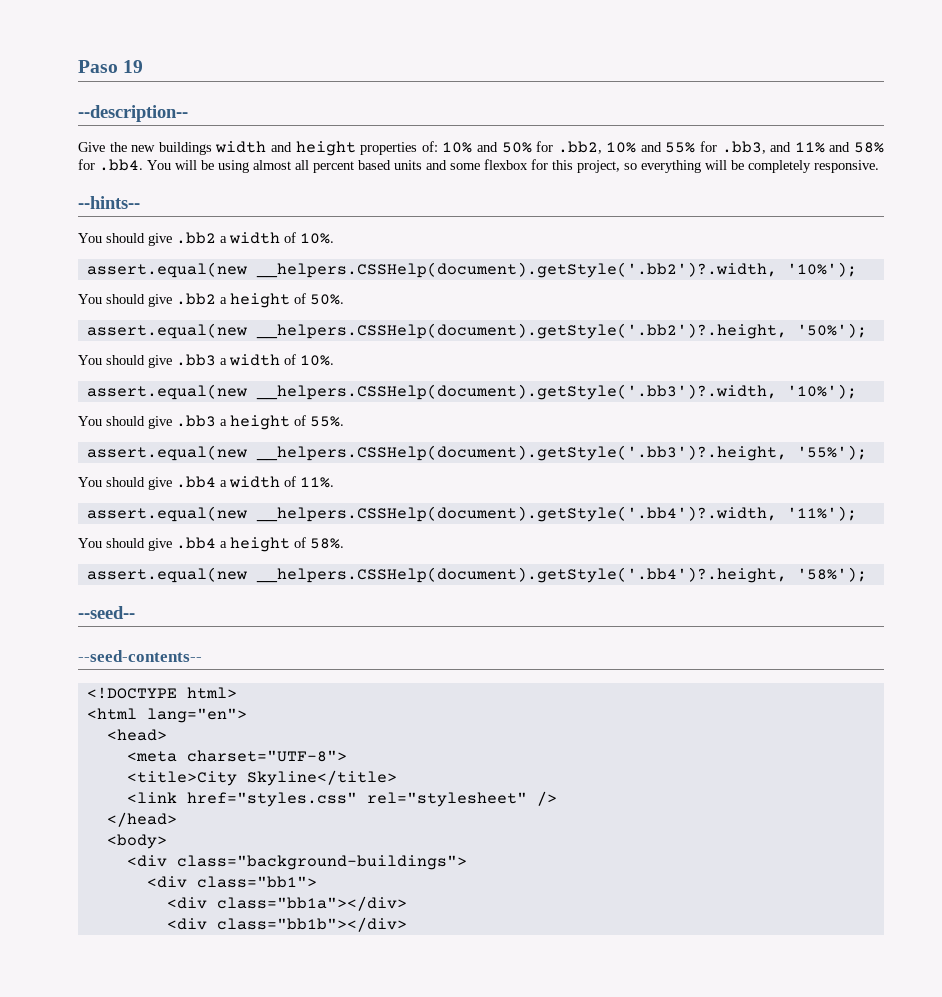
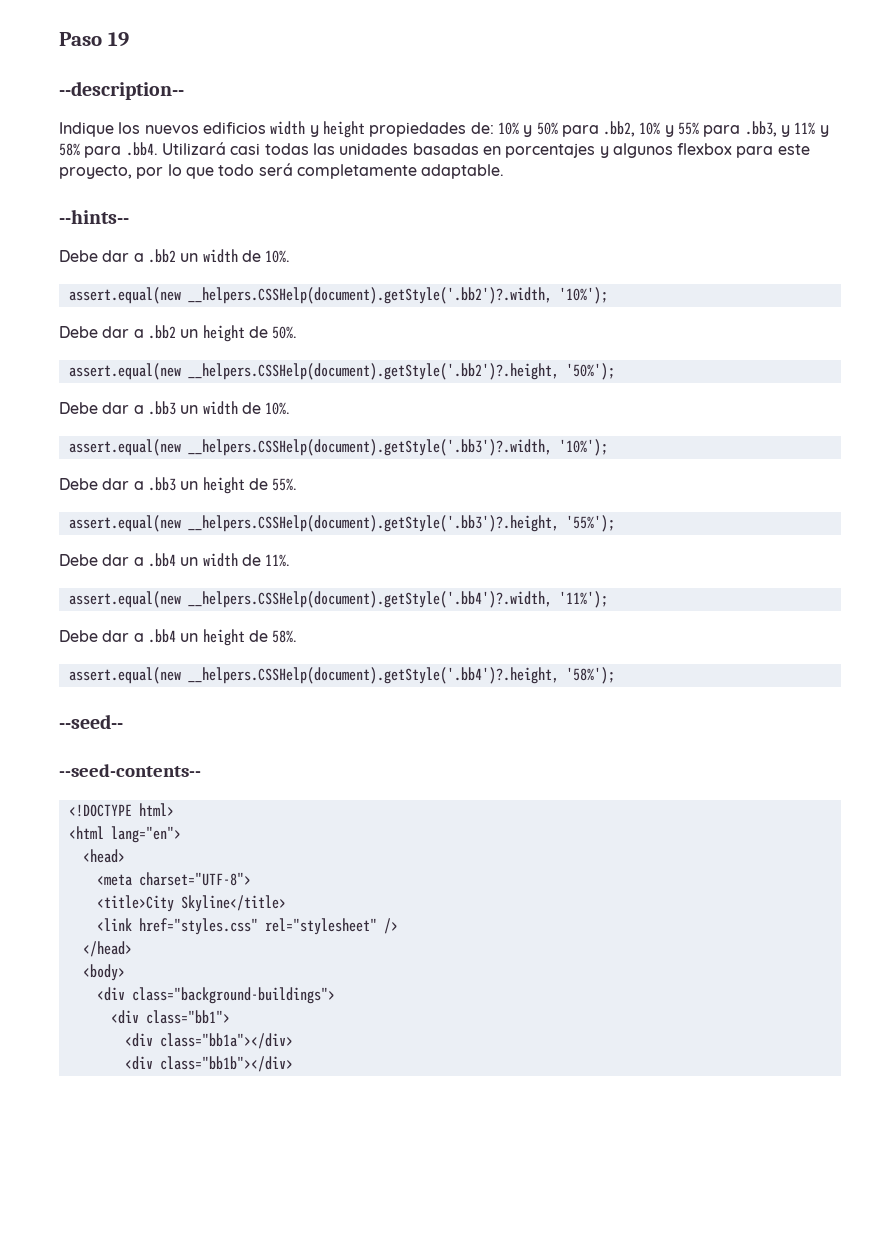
[78,141,885,156] [78,159,879,173] [78,196,140,209] [78,232,334,246] [86,262,857,278] [78,293,344,308] [86,323,867,339] [78,354,334,368] [86,384,857,400] [78,415,344,430] [86,445,867,461] [78,476,334,490] [86,506,857,522] [78,537,306,552] Give the new buildings width and height properties of: 10% and 50% for .bb2, 10% and 55% for .bb3, and 11% and 58% for .bb4. You will be using almost all percent based units and some flexbox for this project, so everything will be completely responsive. // --hints-- // You should give .bb2 a width of 10%. // assert.equal(new __helpers.CSSHelp(document).getStyle('.bb2')?.width, '10%'); // You should give .bb2 a height of 50%. // assert.equal(new __helpers.CSSHelp(document).getStyle('.bb2')?.height, '50%'); // You should give .bb3 a width of 10%. // assert.equal(new __helpers.CSSHelp(document).getStyle('.bb3')?.width, '10%'); // You should give .bb3 a height of 55%. // assert.equal(new __helpers.CSSHelp(document).getStyle('.bb3')?.height, '55%'); // You should give .bb4 a width of 11%. // assert.equal(new __helpers.CSSHelp(document).getStyle('.bb4')?.width, '11%'); // You should give .bb4 a height of -> [59,121,829,138] [59,142,810,158] [59,163,505,179] [59,209,129,224] [59,249,291,263] [68,287,608,304] [59,325,298,342] [68,363,615,380] [59,401,291,415] [68,439,608,456] [59,477,298,494] [68,515,615,532] [59,553,291,567] [68,591,608,608] [59,629,268,646] Indique los nuevos edificios width y height propiedades de: 10% y 50% para .bb2, 10% y 55% para .bb3, y 11% y 58% para .bb4. Utilizará casi todas las unidades basadas en porcentajes y algunos flexbox para este proyecto, por lo que todo será completamente adaptable. // --hints-- // Debe dar a .bb2 un width de 10%. // assert.equal(new __helpers.CSSHelp(document).getStyle('.bb2')?.width, '10%'); // Debe dar a .bb2 un height de 50%. // assert.equal(new __helpers.CSSHelp(document).getStyle('.bb2')?.height, '50%'); // Debe dar a .bb3 un width de 10%. // assert.equal(new __helpers.CSSHelp(document).getStyle('.bb3')?.width, '10%'); // Debe dar a .bb3 un height de 55%. // assert.equal(new __helpers.CSSHelp(document).getStyle('.bb3')?.height, '55%'); // Debe dar a .bb4 un width de 11%. // assert.equal(new __helpers.CSSHelp(document).getStyle('.bb4')?.width, '11%'); // Debe dar a .bb4 un height de

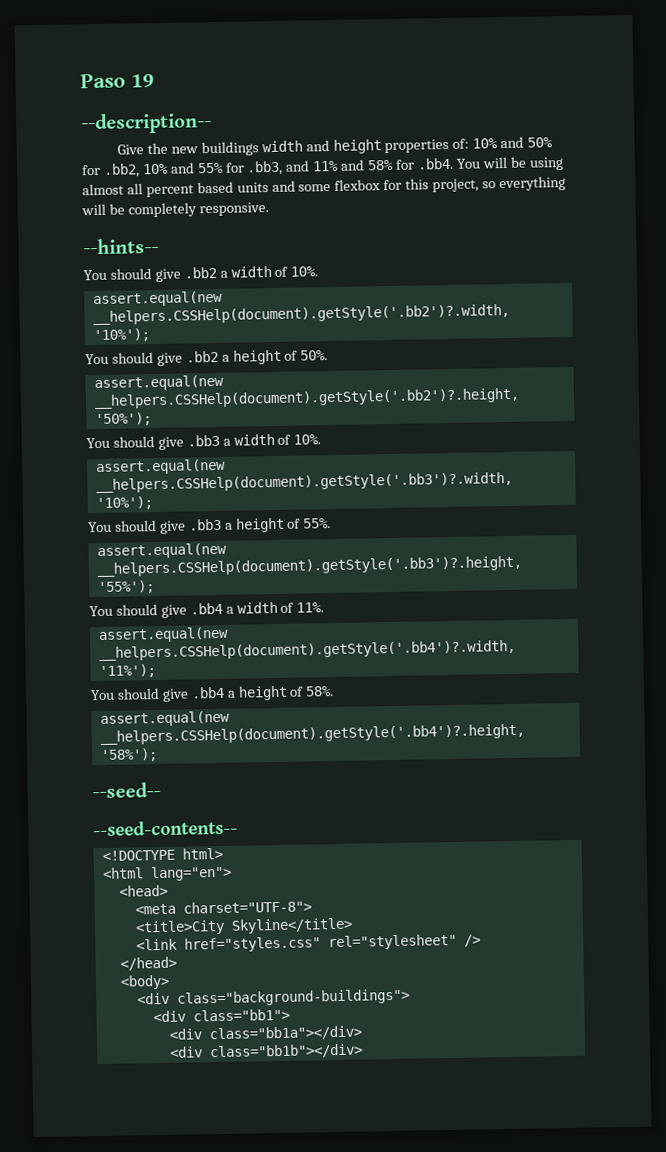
[59,121,829,138] [59,142,810,158] [59,163,505,179] [59,209,129,224] [59,249,291,263] [68,287,608,304] [59,325,298,342] [68,363,615,380] [59,401,291,415] [68,439,608,456] [59,477,298,494] [68,515,615,532] [59,553,291,567] [68,591,608,608] [59,629,268,646] Indique los nuevos edificios width y height propiedades de: 10% y 50% para .bb2, 10% y 55% para .bb3, y 11% y 58% para .bb4. Utilizará casi todas las unidades basadas en porcentajes y algunos flexbox para este proyecto, por lo que todo será completamente adaptable. // --hints-- // Debe dar a .bb2 un width de 10%. // assert.equal(new __helpers.CSSHelp(document).getStyle('.bb2')?.width, '10%'); // Debe dar a .bb2 un height de 50%. // assert.equal(new __helpers.CSSHelp(document).getStyle('.bb2')?.height, '50%'); // Debe dar a .bb3 un width de 10%. // assert.equal(new __helpers.CSSHelp(document).getStyle('.bb3')?.width, '10%'); // Debe dar a .bb3 un height de 55%. // assert.equal(new __helpers.CSSHelp(document).getStyle('.bb3')?.height, '55%'); // Debe dar a .bb4 un width de 11%. // assert.equal(new __helpers.CSSHelp(document).getStyle('.bb4')?.width, '11%'); // Debe dar a .bb4 un height de -> [117,136,554,157] [81,156,564,178] [82,175,566,198] [81,202,269,218] [83,237,159,255] [83,266,319,283] [92,290,223,308] [92,303,510,326] [92,328,150,343] [85,349,329,366] [93,374,224,392] [93,387,520,410] [94,412,152,427] [86,433,322,450] [94,458,513,494] [95,496,153,511] [88,517,332,534] [96,542,227,560] [96,555,522,578] [97,580,155,595] [89,601,325,618] [97,626,516,662] [98,664,156,679] [90,685,305,702] Give the new buildings width and height properties of: 10% and 50% for .bb2, 10% and 55% for .bb3, and 11% and 58% for .bb4. You will be using almost all percent based units and some flexbox for this project, so everything will be completely responsive. // --hints-- // You should give .bb2 a width of 10%. // assert.equal(new __helpers.CSSHelp(document).getStyle('.bb2')?.width, '10%'); // You should give .bb2 a height of 50%. // assert.equal(new __helpers.CSSHelp(document).getStyle('.bb2')?.height, '50%'); // You should give .bb3 a width of 10%. // assert.equal(new __helpers.CSSHelp(document).getStyle('.bb3')?.width, '10%'); // You should give .bb3 a height of 55%. // assert.equal(new __helpers.CSSHelp(document).getStyle('.bb3')?.height, '55%'); // You should give .bb4 a width of 11%. // assert.equal(new __helpers.CSSHelp(document).getStyle('.bb4')?.width, '11%'); // You should give .bb4 a height of

